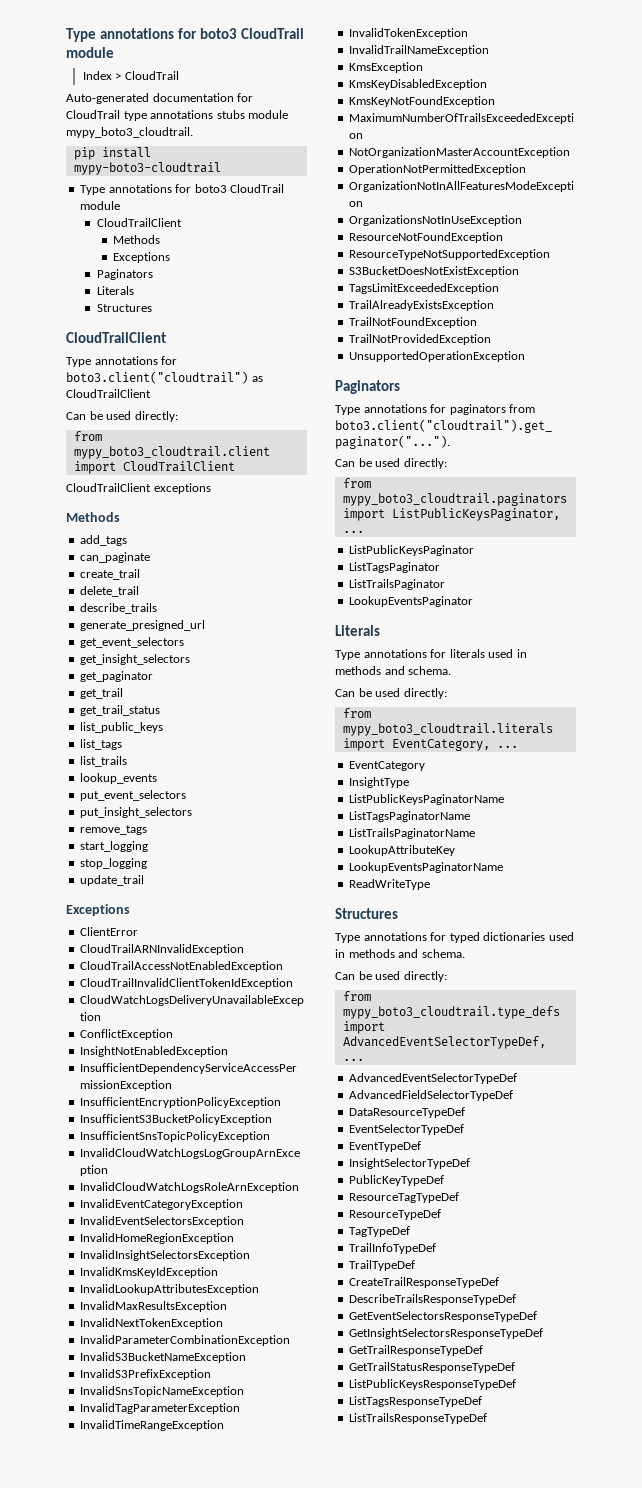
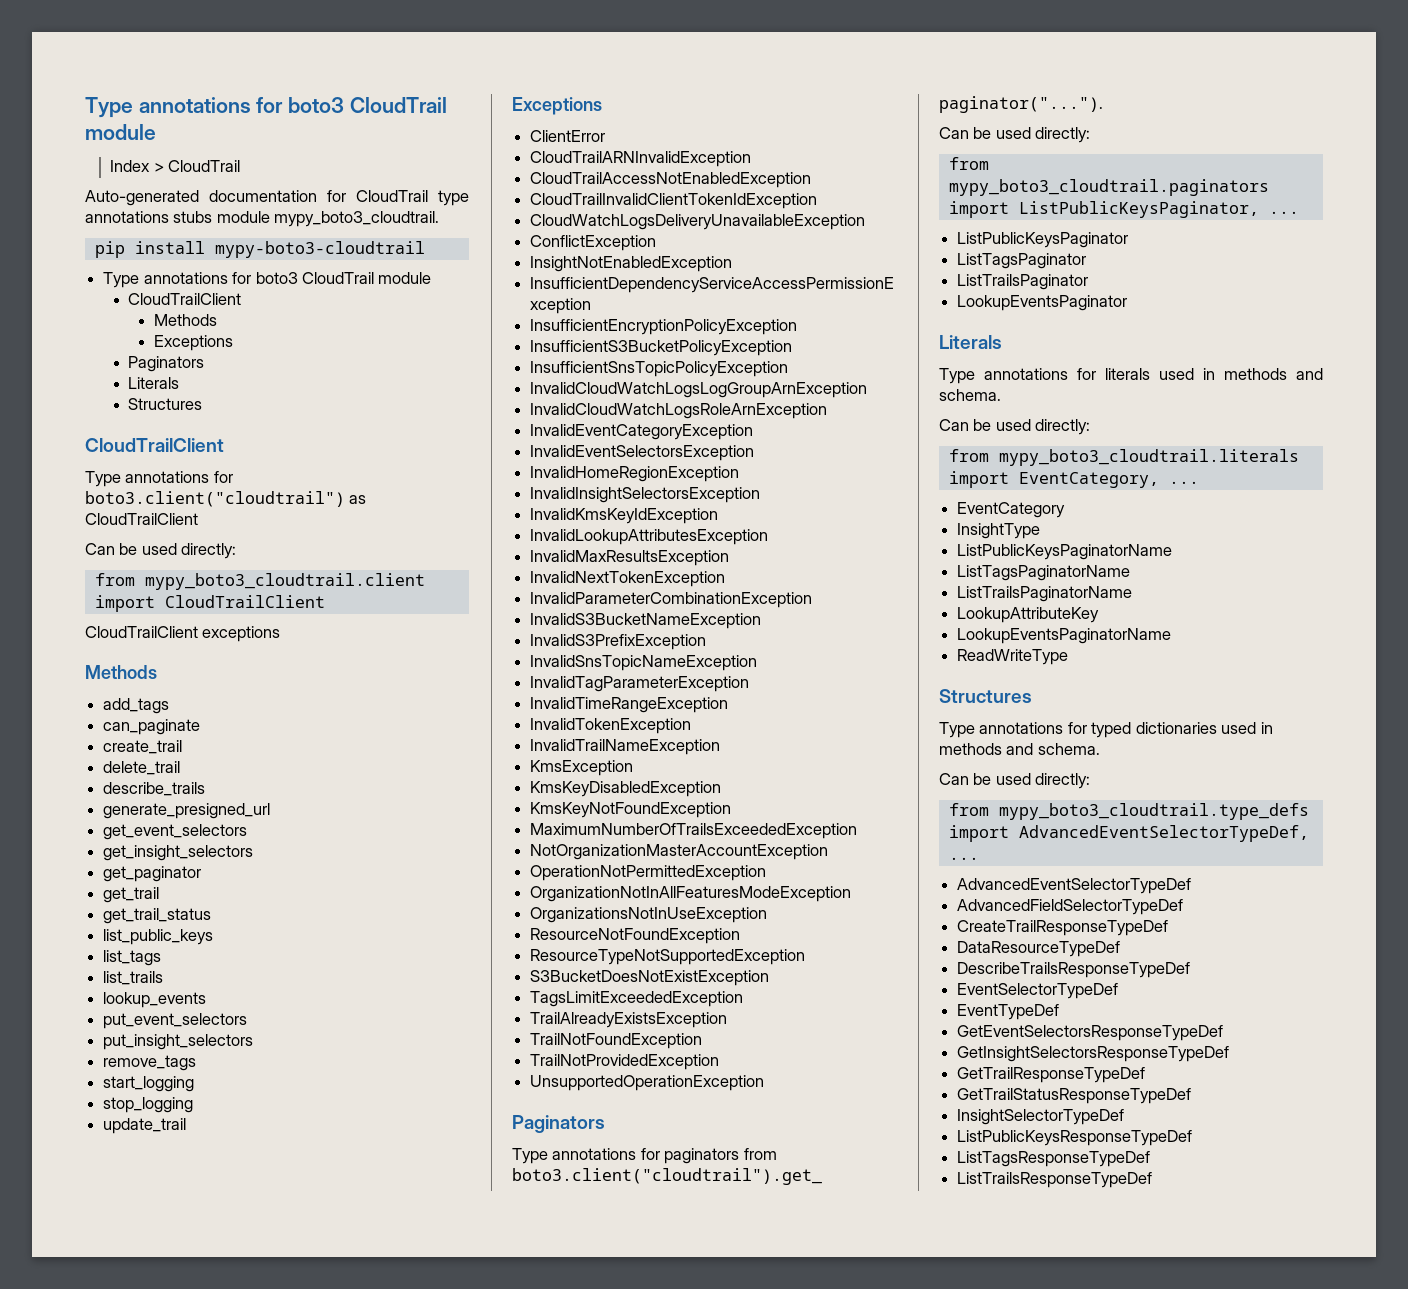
(514, 1095) none -> [957,920,1169,936] // CreateTrailResponseTypeDef
(466, 1112) none -> [957,962,1191,978] // DescribeTrailsResponseTypeDef
[349,1158,471,1169] [349,1175,445,1186] [349,1192,460,1203] [349,1209,442,1220] [349,1226,411,1237] [349,1243,437,1254] [349,1260,416,1271] [349,1277,500,1288] [349,1294,517,1305] // InsightSelectorTypeDef // PublicKeyTypeDef // ResourceTagTypeDef // ResourceTypeDef // TagTypeDef // TrailInfoTypeDef // TrailTypeDef // CreateTrailResponseTypeDef // DescribeTrailsResponseTypeDef -> (1060, 1012) none
(516, 1367) none -> [957,1109,1125,1125] // InsightSelectorTypeDef

